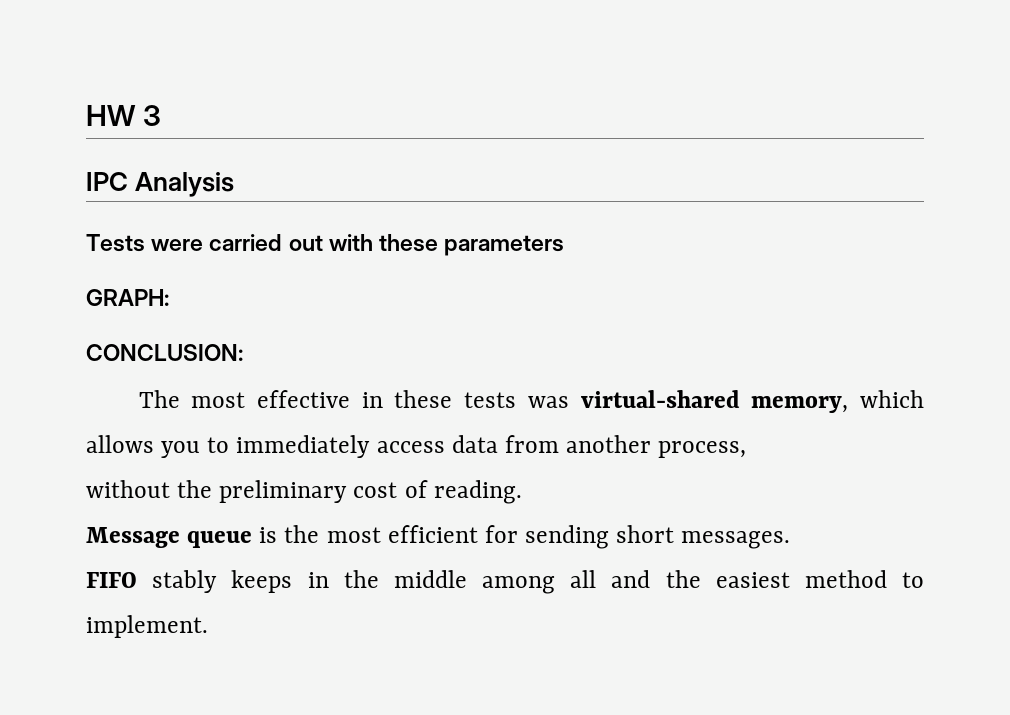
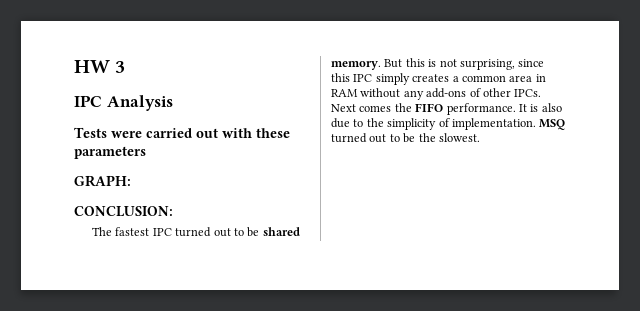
[191,390,924,413] [86,435,747,458] [86,480,522,504] [86,525,791,549] [86,570,924,594] [86,615,208,638] most effective in these tests was virtual-shared memory, which allows you to immediately access data from another process, // without the preliminary cost of reading. // Message queue is the most efficient for sending short messages. // FIFO stably keeps in the middle among all and the easiest method to implement. -> [115,227,300,237] [331,58,545,70] [331,73,546,85] [331,88,542,100] [331,103,562,115] [331,118,566,130] [331,133,480,143] fastest IPC turned out to be shared memory. But this is not surprising, since this IPC simply creates a common area in RAM without any add-ons of other IPCs. Next comes the FIFO performance. It is also due to the simplicity of implementation. MSQ turned out to be the slowest.

